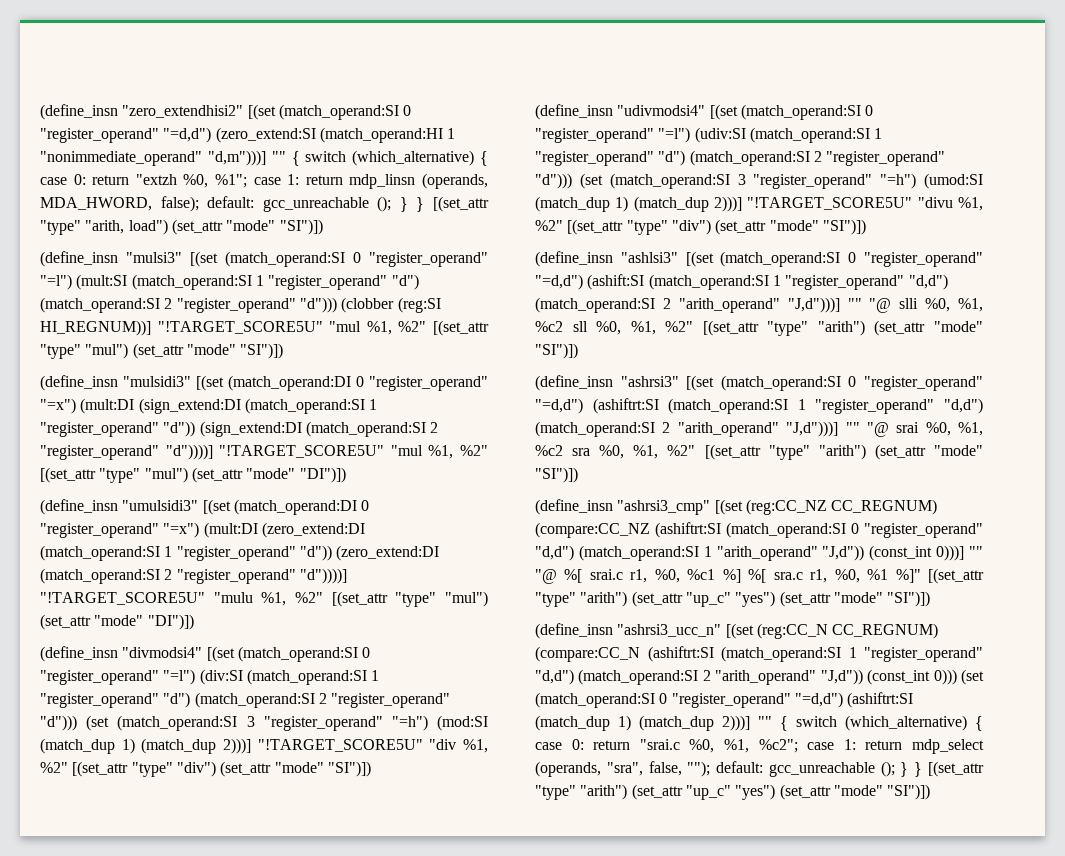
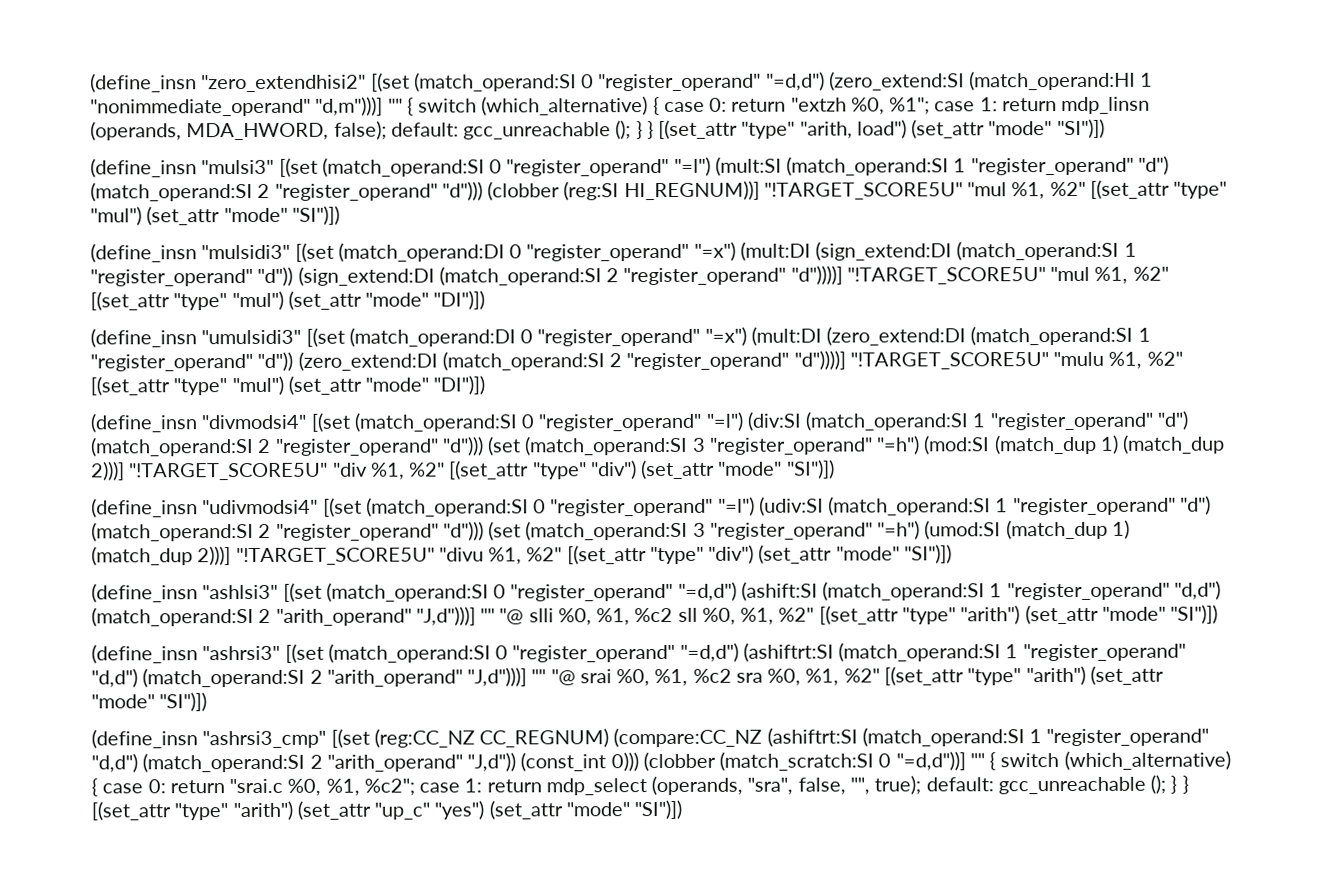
[851,523,983,538] [535,545,983,561] [535,568,984,584] [535,591,931,607] [535,623,939,639] [535,646,841,662] 0 "register_operand" "d,d") (match_operand:SI 1 "arith_operand" "J,d")) (const_int 0)))] "" "@ %[ srai.c r1, %0, %c1 %] %[ sra.c r1, %0, %1 %]" [(set_attr "type" "arith") (set_attr "up_c" "yes") (set_attr "mode" "SI")]) // (define_insn "ashrsi3_ucc_n" [(set (reg:CC_N CC_REGNUM) (compare:CC_N (ashiftrt:SI (match_operand:SI -> (1025, 737) none
[961,669,984,685] [535,692,914,708] [535,715,750,731] (set (match_operand:SI 0 "register_operand" "=d,d") (ashiftrt:SI (match_dup 1) (match_dup 2)))] -> [642,751,966,772] (clobber (match_scratch:SI 0 "=d,d"))]
[687,761,711,777] ""); -> [849,775,922,795] "", true);

